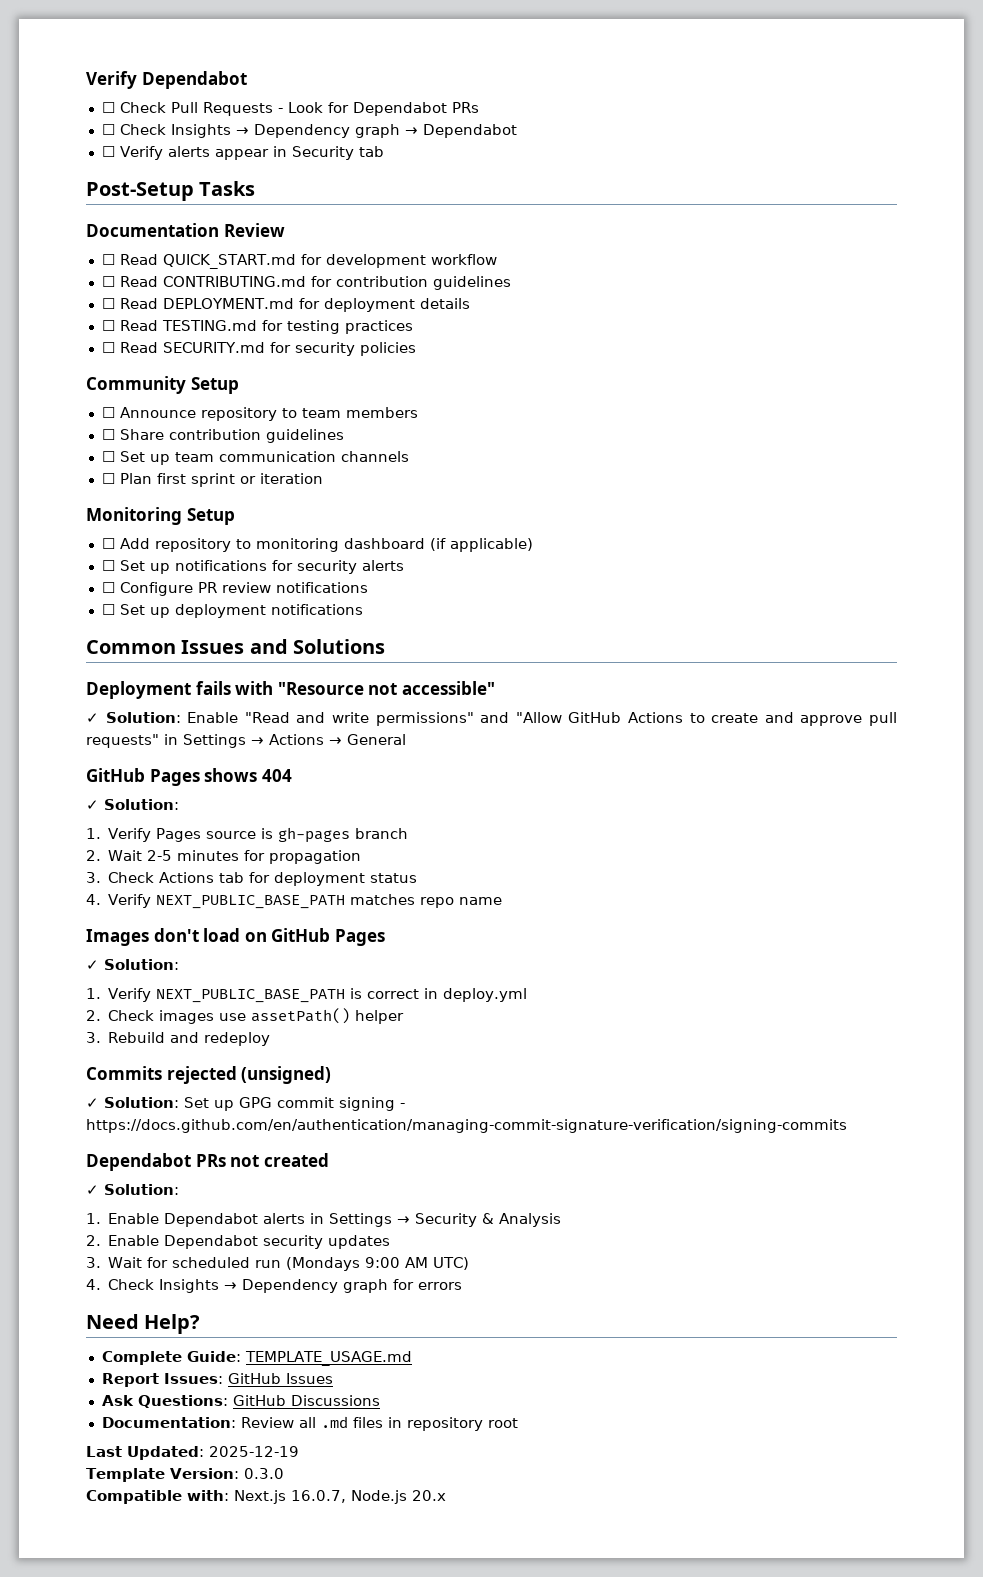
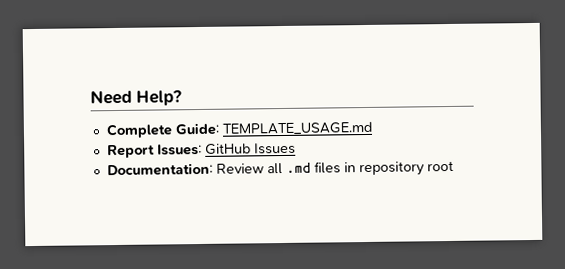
[86,71,247,89] [101,102,479,116] [101,124,517,138] [101,146,384,160] [86,181,256,201] [86,223,285,237] [101,254,497,269] [101,276,511,290] [101,298,470,312] [101,320,413,334] [101,342,416,356] [86,376,239,394] [101,407,418,421] [101,429,344,443] [101,451,409,465] [101,473,323,487] [86,507,235,525] [101,538,533,552] [101,560,404,574] [101,582,368,596] [101,604,363,618] [86,639,386,654] [86,681,495,699] [86,712,898,726] [86,734,406,748] [86,768,292,786] [86,799,179,810] [86,827,409,843] [86,850,362,864] [86,872,418,886] [86,894,503,909] [86,928,385,946] [86,959,179,970] [86,988,528,1003] [86,1008,405,1024] [86,1032,271,1046] [86,1066,332,1084] [86,1097,405,1111] [86,1119,847,1133] [86,1153,329,1171] [86,1184,179,1195] [86,1213,562,1227] [86,1235,391,1249] [86,1257,470,1271] [86,1279,463,1293] Verify Dependabot // ☐ Check Pull Requests - Look for Dependabot PRs // ☐ Check Insights → Dependency graph → Dependabot // ☐ Verify alerts appear in Security tab // Post-Setup Tasks // Documentation Review // ☐ Read QUICK_START.md for development workflow // ☐ Read CONTRIBUTING.md for contribution guidelines // ☐ Read DEPLOYMENT.md for deployment details // ☐ Read TESTING.md for testing practices // ☐ Read SECURITY.md for security policies // Community Setup // ☐ Announce repository to team members // ☐ Share contribution guidelines // ☐ Set up team communication channels // ☐ Plan first sprint or iteration // Monitoring Setup // ☐ Add repository to monitoring dashboard (if applicable) // ☐ Set up notifications for security alerts // ☐ Configure PR review notifications // ☐ Set up deployment notifications // Common Issues and Solutions // Deployment fails with "Resource not accessible" // ✓ Solution: Enable "Read and write permissions" and "Allow GitHub Actions to create and approve pull requests" in Settings → Actions → General // GitHub Pages shows 404 // ✓ Solution: // 1. Verify Pages source is gh-pages branch // 2. Wait 2-5 minutes for propagation // 3. Check Actions tab for deployment status // 4. Verify NEXT_PUBLIC_BASE_PATH matches repo name // Images don't load on GitHub Pages // ✓ Solution: // 1. Verify NEXT_PUBLIC_BASE_PATH is correct in deploy.yml // 2. Check images use assetPath() helper // 3. Rebuild and redeploy // Commits rejected (unsigned) // ✓ Solution: Set up GPG commit signing - https://docs.github.com/en/authentication/managing-commit-signature-verification/signing-commits // Dependabot PRs not created // ✓ Solution: // 1. Enable Dependabot alerts in Settings → Security & Analysis // 2. Enable Dependabot security updates // 3. Wait for scheduled run (Mondays 9:00 AM UTC) // 4. Check Insights → Dependency graph for errors // -> (90, 97) none
[101,1395,380,1408] // Ask Questions: GitHub Discussions -> (296, 148) none
[86,1446,299,1460] [86,1468,284,1482] [86,1490,446,1504] // Last Updated: 2025-12-19 // Template Version: 0.3.0 // Compatible with: Next.js 16.0.7, Node.js 20.x -> (454, 166) none

